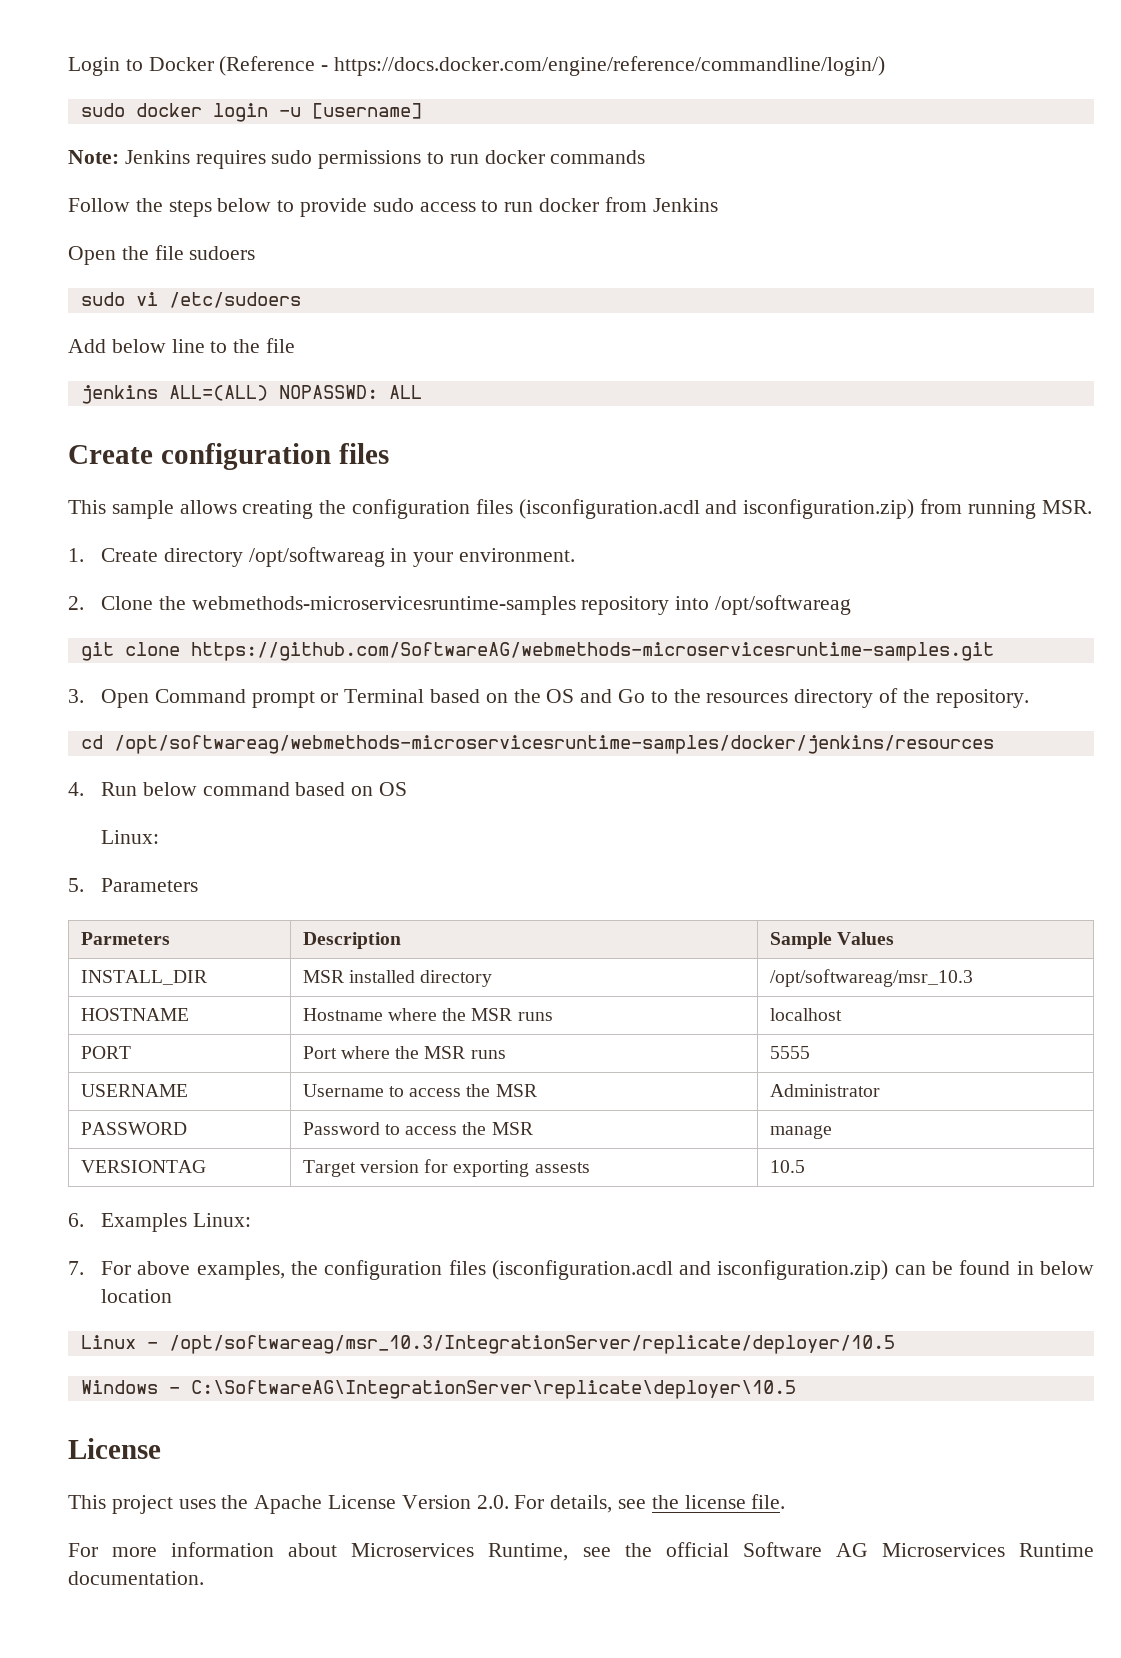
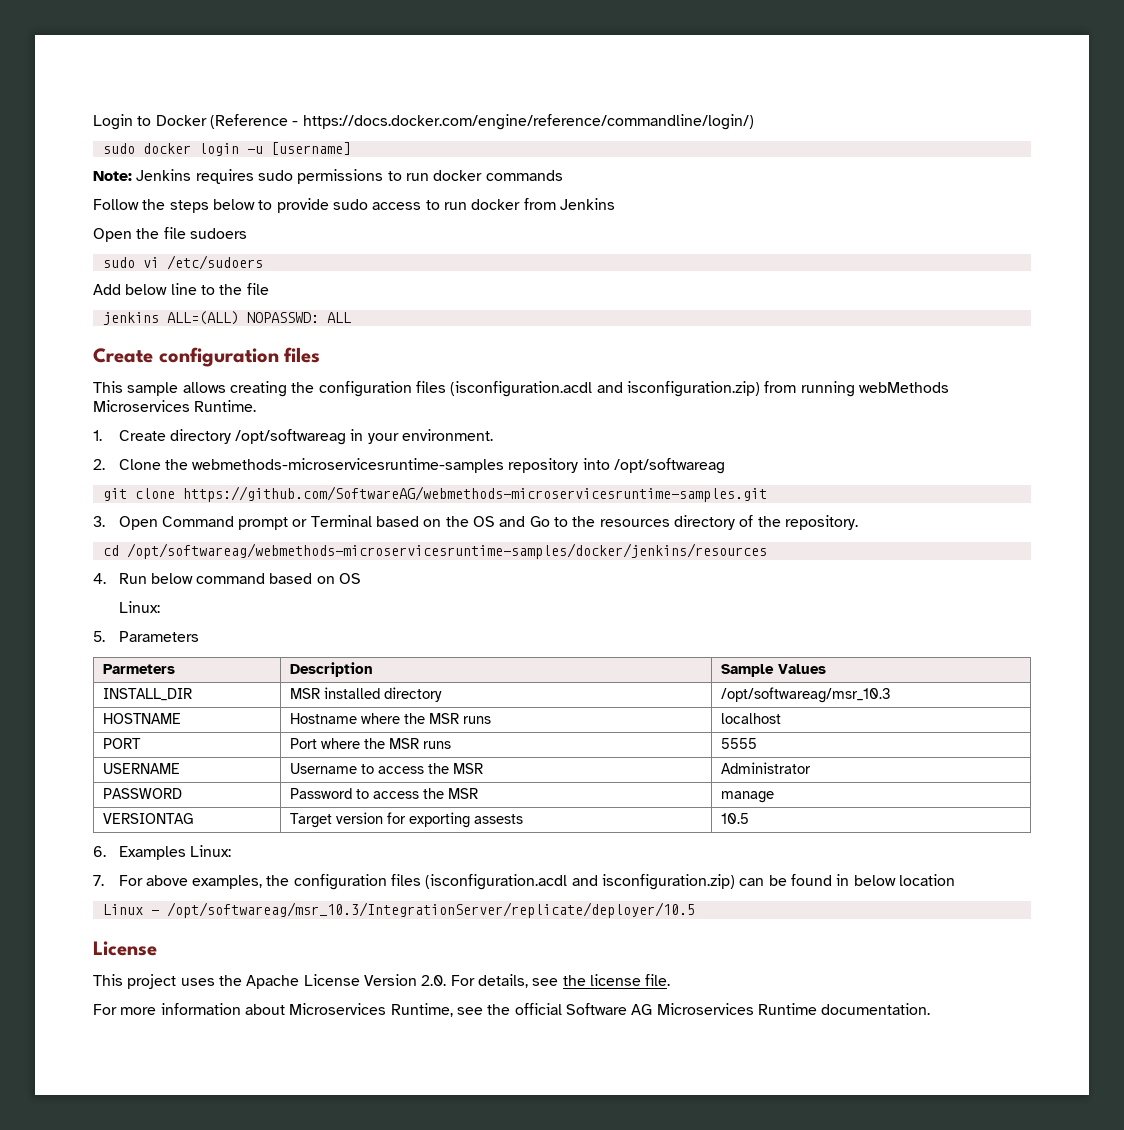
[1041,500,1092,514] MSR. -> [858,382,949,393] [93,400,257,412] webMethods Microservices Runtime.
[80,1380,796,1399] // Windows - C:\SoftwareAG\IntegrationServer\replicate\deployer\10.5 -> (695, 910) none

